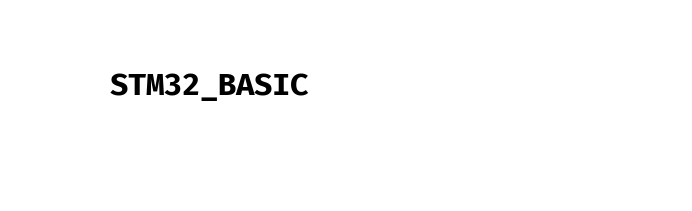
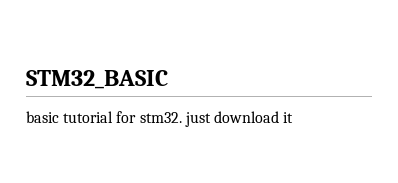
(309, 87) none -> [26,111,294,127] // basic tutorial for stm32. just download it

